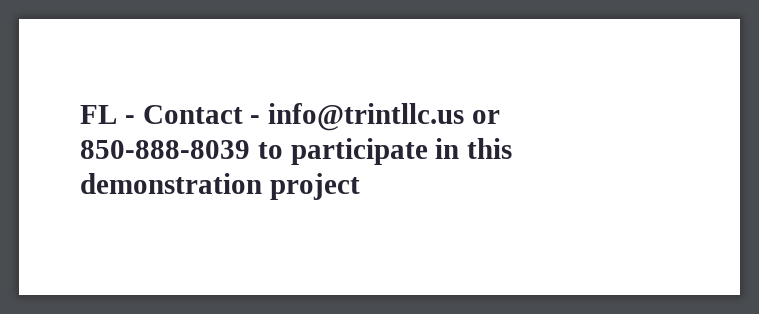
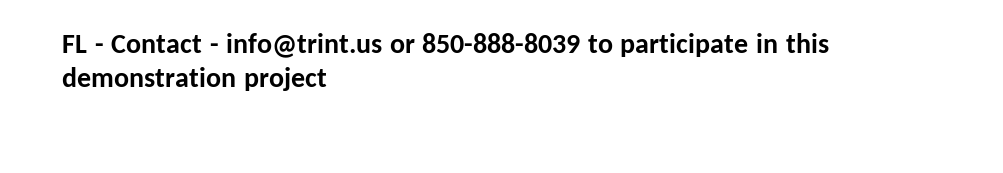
[268,103,465,131] info@trintllc.us -> [226,33,383,58] info@trint.us

